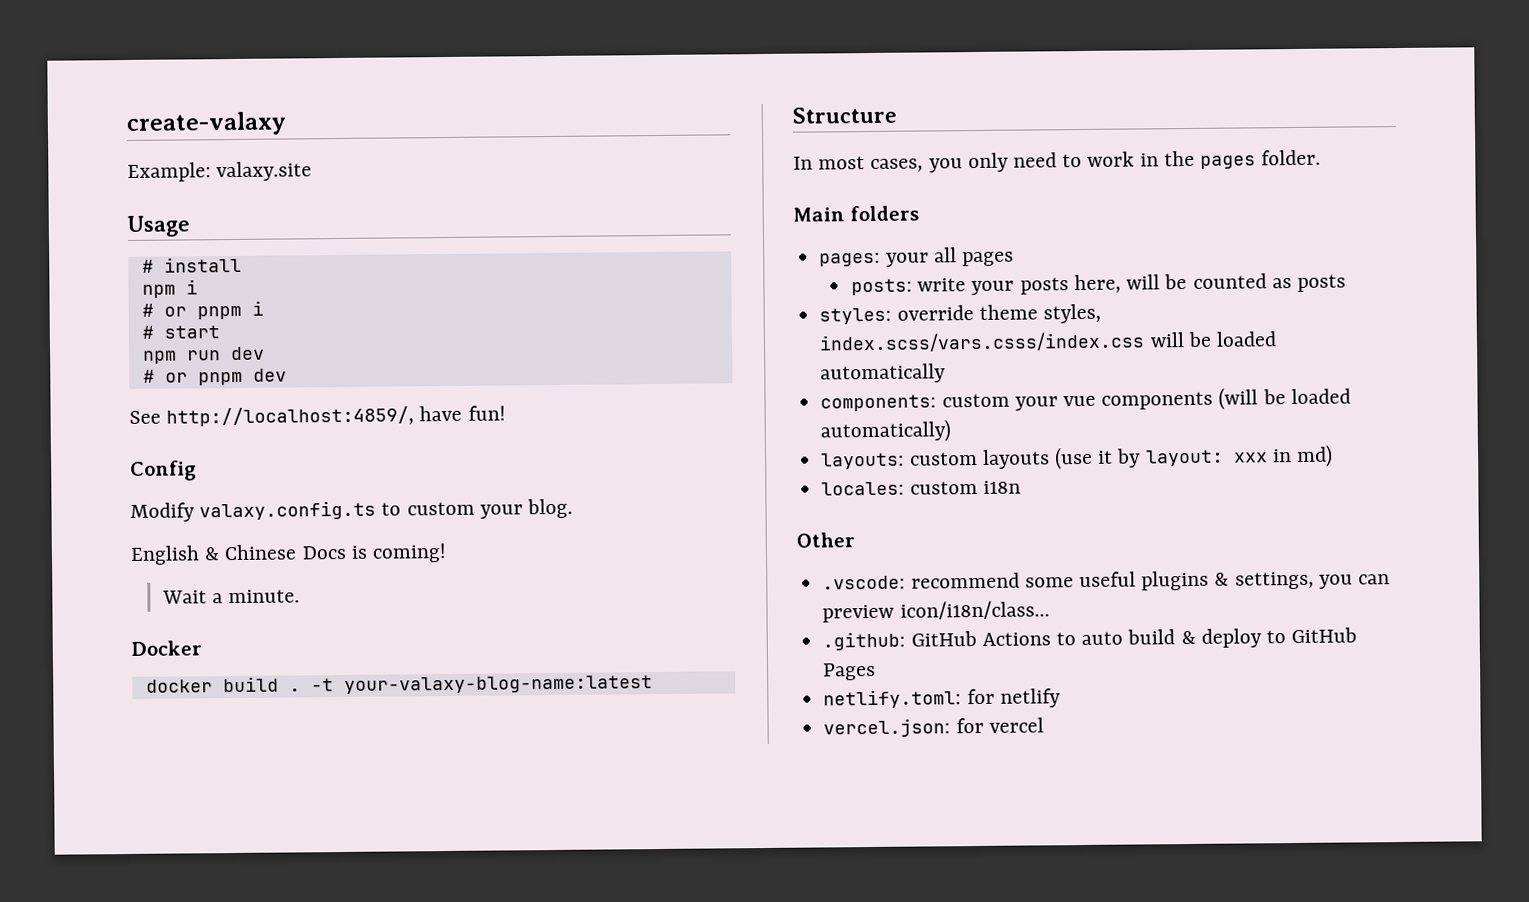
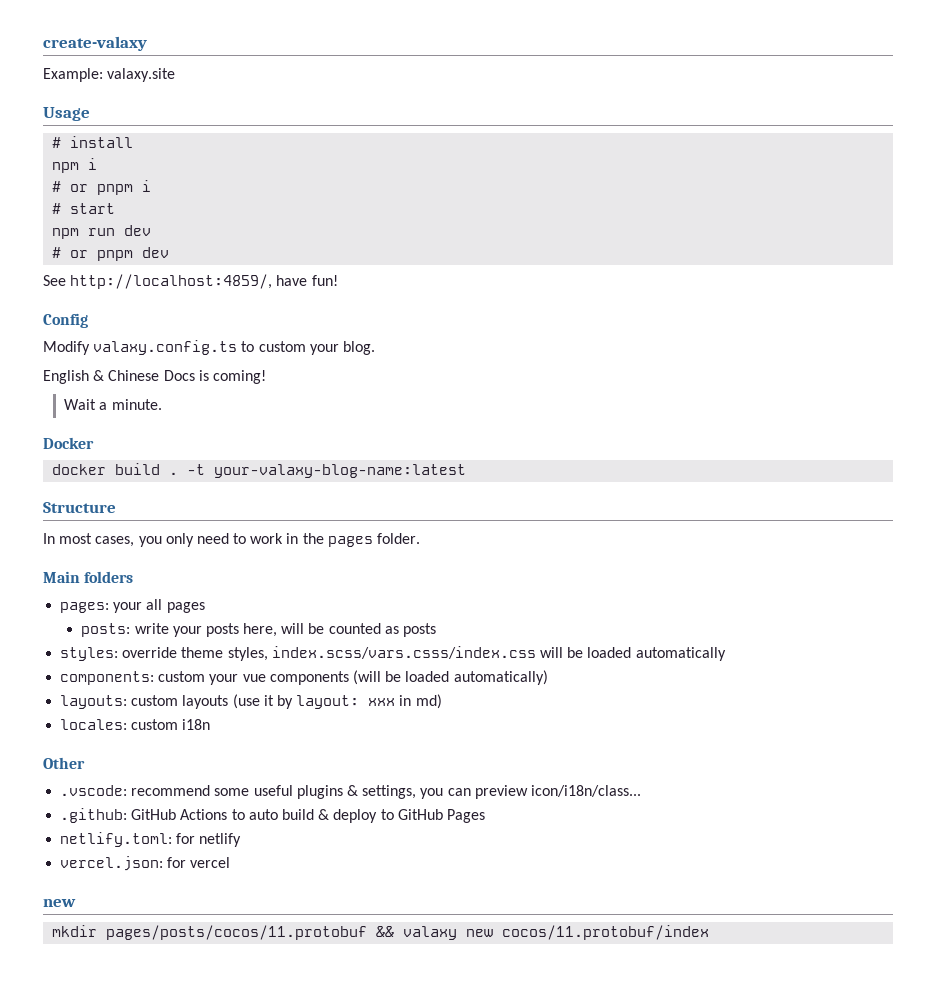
(1044, 725) none -> [43,899,76,907] [52,925,710,940] // new // mkdir pages/posts/cocos/11.protobuf && valaxy new cocos/11.protobuf/index

